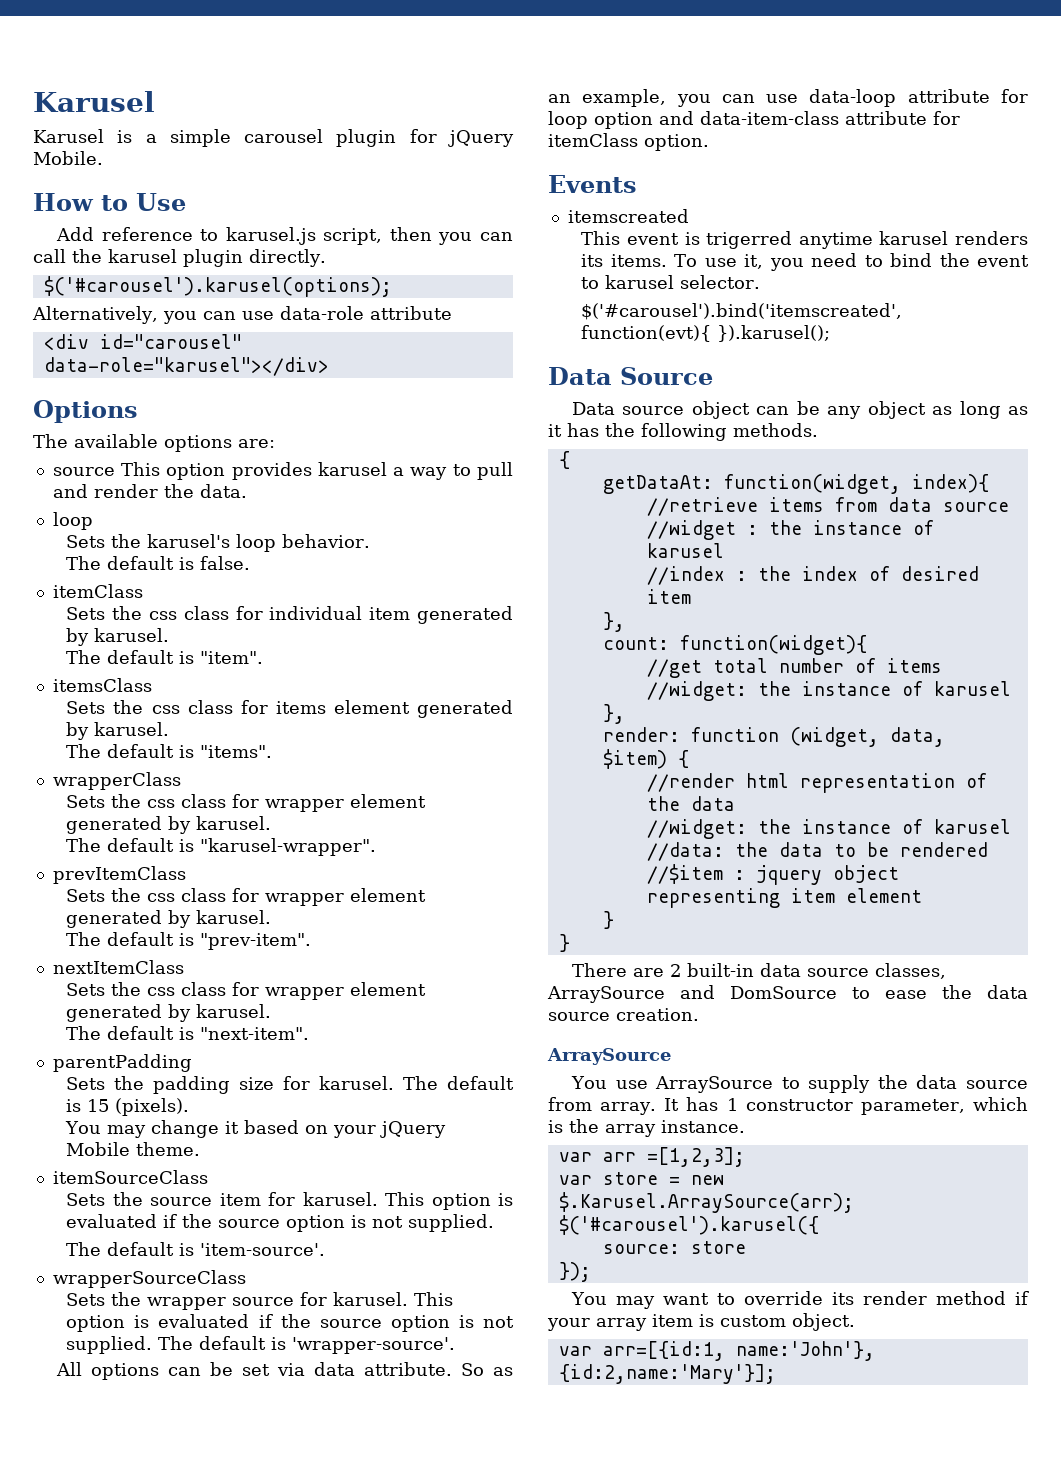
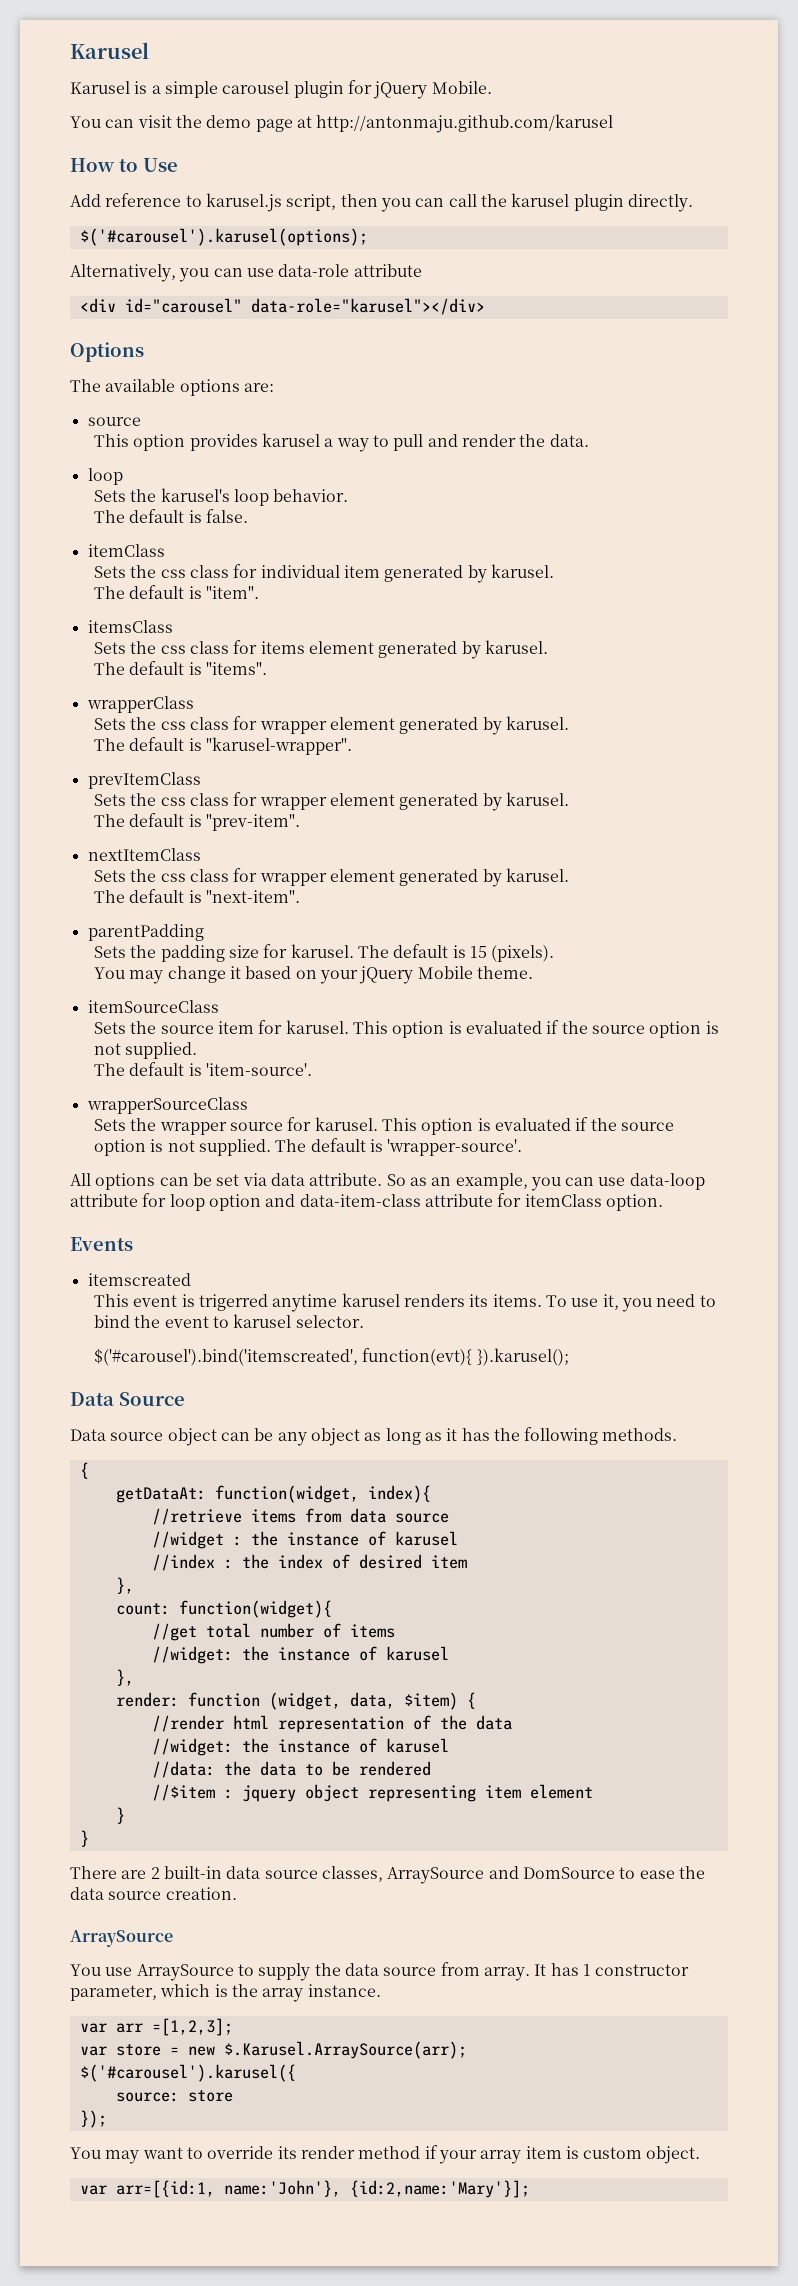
(103, 158) none -> [70,114,614,133] // You can visit the demo page at http://antonmaju.github.com/karusel
(115, 471) none -> (141, 421) //

